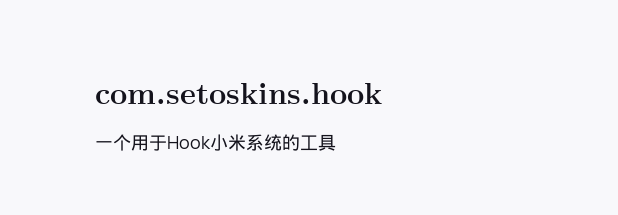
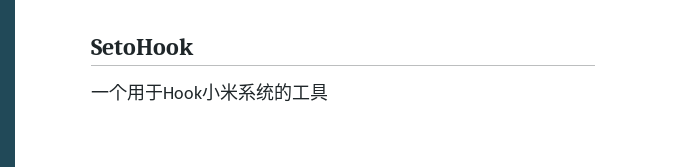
[95,83,382,104] com.setoskins.hook -> [91,38,194,55] SetoHook

